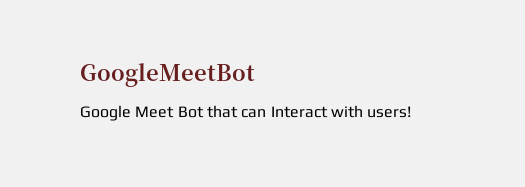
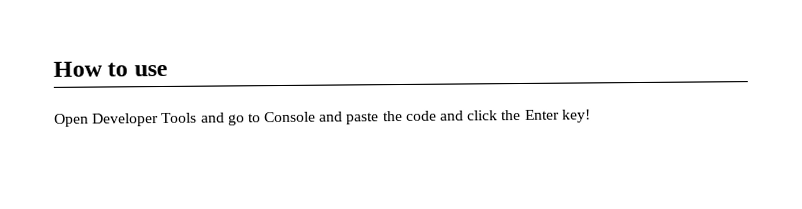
[80,63,255,87] [80,105,412,121] GoogleMeetBot // Google Meet Bot that can Interact with users! -> [53,61,168,77] [54,109,591,127] How to use // Open Developer Tools and go to Console and paste the code and click the Enter key!

